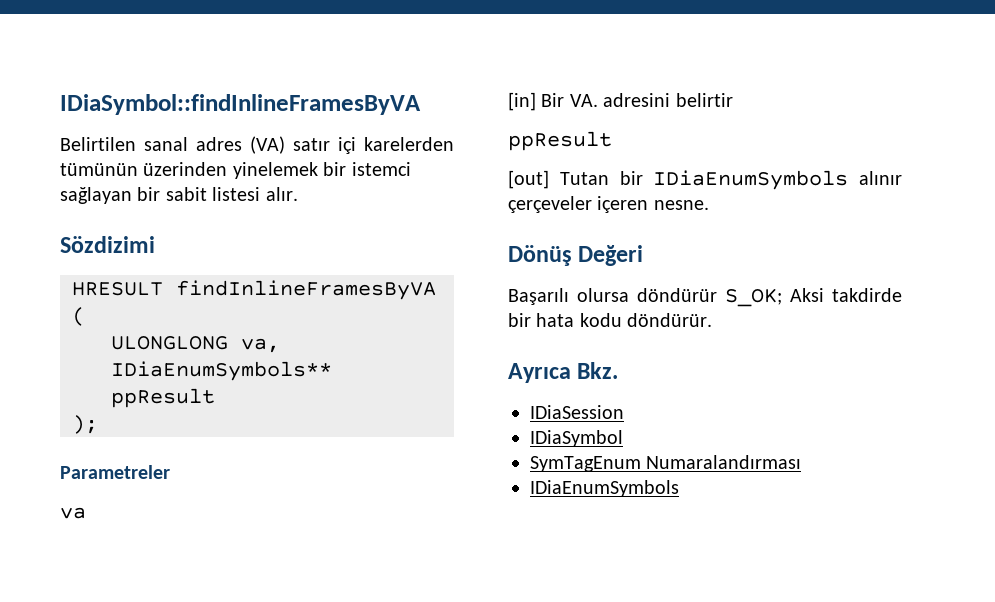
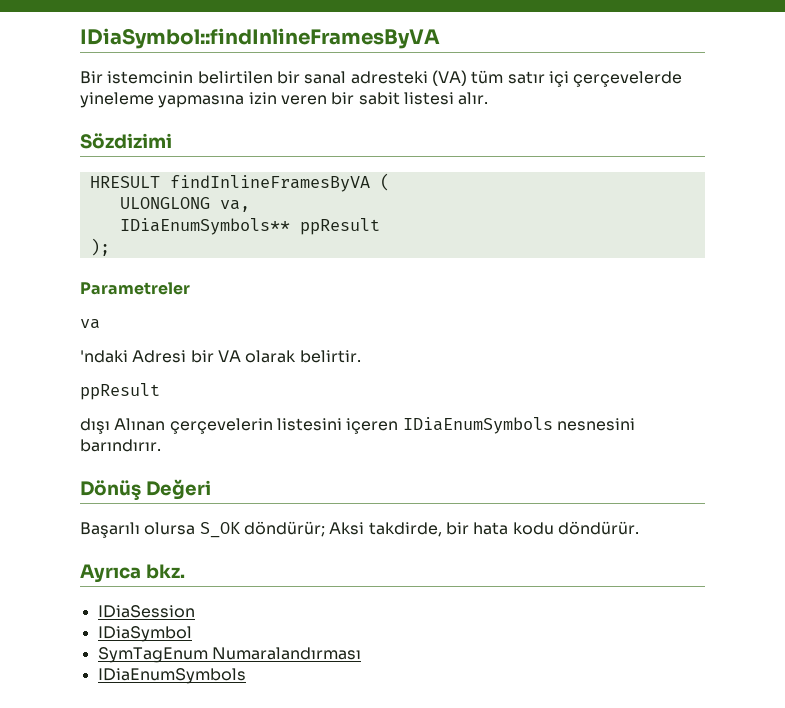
[60,136,454,154] [60,162,411,179] [60,187,132,204] Belirtilen sanal adres (VA) satır içi karelerden tümünün üzerinden yinelemek bir istemci sağlayan -> [80,70,683,87] [80,92,327,108] Bir istemcinin belirtilen bir sanal adresteki (VA) tüm satır içi çerçevelerde yineleme yapmasına izin veren
[508,92,733,111] [508,131,612,151] [508,170,902,190] [508,196,709,213] [in] Bir VA. adresini belirtir // ppResult // [out] Tutan bir IDiaEnumSymbols alınır çerçeveler içeren nesne. -> [80,350,361,363] [80,383,160,400] [80,417,635,434] [80,439,161,452] 'ndaki Adresi bir VA olarak belirtir. // ppResult // dışı Alınan çerçevelerin listesini içeren IDiaEnumSymbols nesnesini barındırır.
[637,288,902,307] döndürür S_OK; Aksi takdirde -> [199,521,442,538] S_OK döndürür; Aksi takdirde,
[577,362,619,379] Bkz. -> [145,564,185,579] bkz.

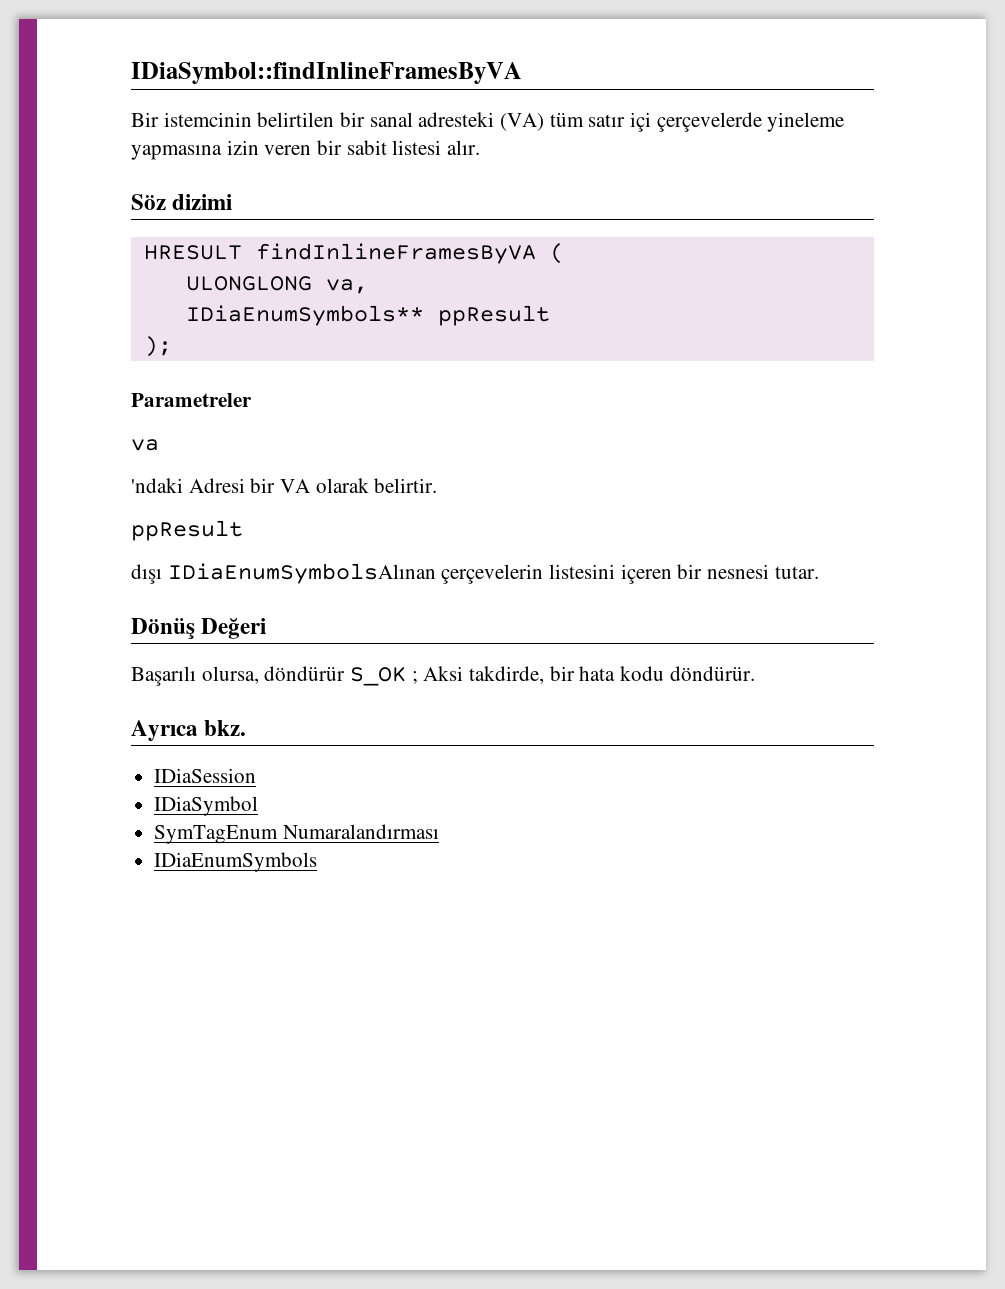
[80,133,172,149] Sözdizimi -> [131,194,233,210] Söz dizimi
[114,418,166,431] Alınan -> [167,563,436,584] IDiaEnumSymbolsAlınan
[402,417,635,434] [80,439,161,452] IDiaEnumSymbols nesnesini barındırır. -> [677,564,819,579] bir nesnesi tutar.
[144,521,325,538] olursa S_OK döndürür; -> [201,666,418,686] olursa, döndürür S_OK ;

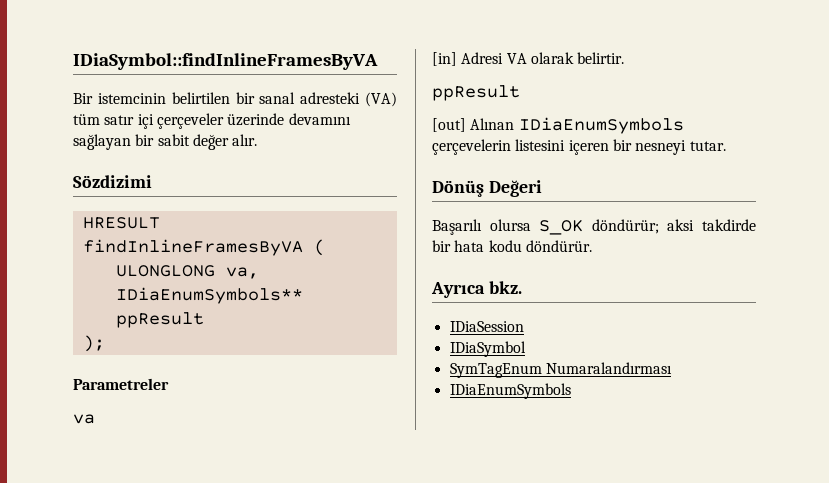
[656,112,845,132] [131,140,312,160] çerçevelerde yineleme yapmasına izin veren -> [156,113,351,129] [73,134,131,150] çerçeveler üzerinde devamını sağlayan
[392,140,442,155] listesi -> [192,134,229,150] değer
[131,194,233,210] Söz dizimi -> [73,175,152,188] Sözdizimi
[131,478,276,493] 'ndaki Adresi bir -> [432,52,504,66] [in] Adresi
[131,563,436,584] dışı IDiaEnumSymbolsAlınan -> [432,117,684,134] [out] Alınan IDiaEnumSymbols
[707,564,770,579] nesnesi -> [635,140,687,155] nesneyi
[201,666,545,686] olursa, döndürür S_OK ; Aksi takdirde, -> [489,219,756,235] olursa S_OK döndürür; aksi takdirde

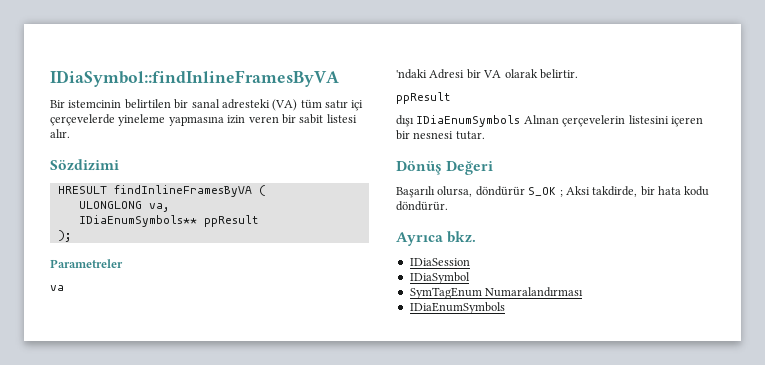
[156,113,351,129] [73,134,131,150] çerçeveler üzerinde devamını sağlayan -> [50,114,279,126] çerçevelerde yineleme yapmasına izin veren
[192,134,229,150] değer -> [326,114,357,123] listesi
[432,52,504,66] [in] Adresi -> [396,69,481,79] 'ndaki Adresi bir
[432,117,684,134] [out] Alınan IDiaEnumSymbols -> [396,115,559,127] dışı IDiaEnumSymbols Alınan
[635,140,687,155] nesneyi -> [413,131,454,139] nesnesi
[489,219,756,235] olursa S_OK döndürür; aksi takdirde -> [437,186,638,197] olursa, döndürür S_OK ; Aksi takdirde,

